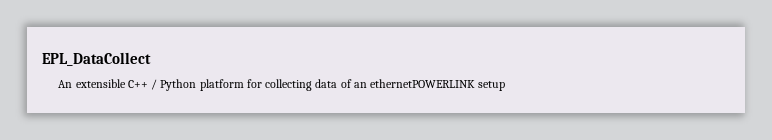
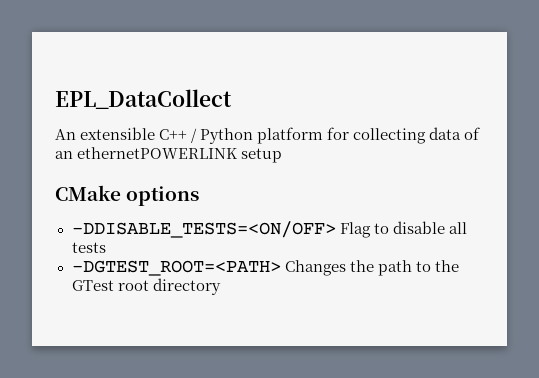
(506, 86) none -> [55,185,200,206] [71,221,467,238] [71,242,106,253] [71,260,459,276] [71,278,221,295] // CMake options // -DDISABLE_TESTS=<ON/OFF> Flag to disable all tests // -DGTEST_ROOT=<PATH> Changes the path to the GTest root directory

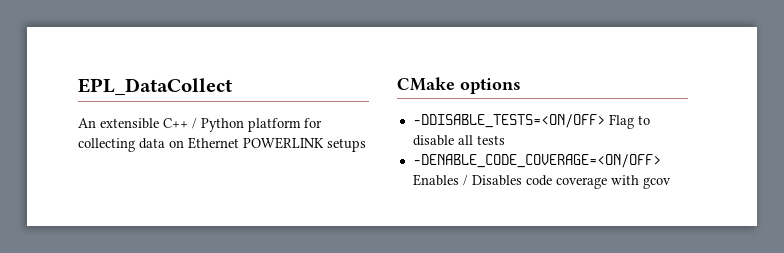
[464,127,481,140] [55,147,283,163] of an ethernetPOWERLINK setup -> [169,137,366,152] on Ethernet POWERLINK setups
[71,260,459,276] [71,278,221,295] -DGTEST_ROOT=<PATH> Changes the path to the GTest root directory -> [412,154,661,168] [412,174,671,189] -DENABLE_CODE_COVERAGE=<ON/OFF> Enables / Disables code coverage with gcov

